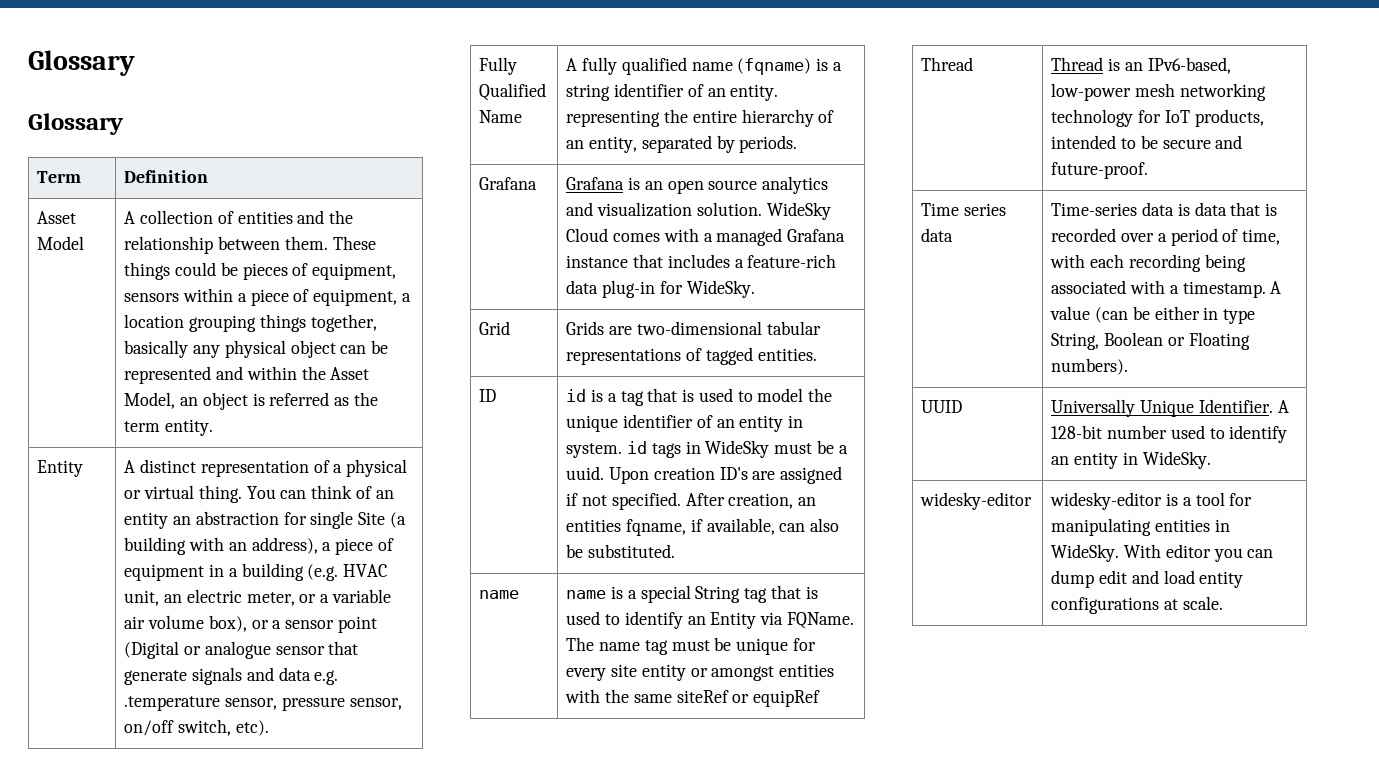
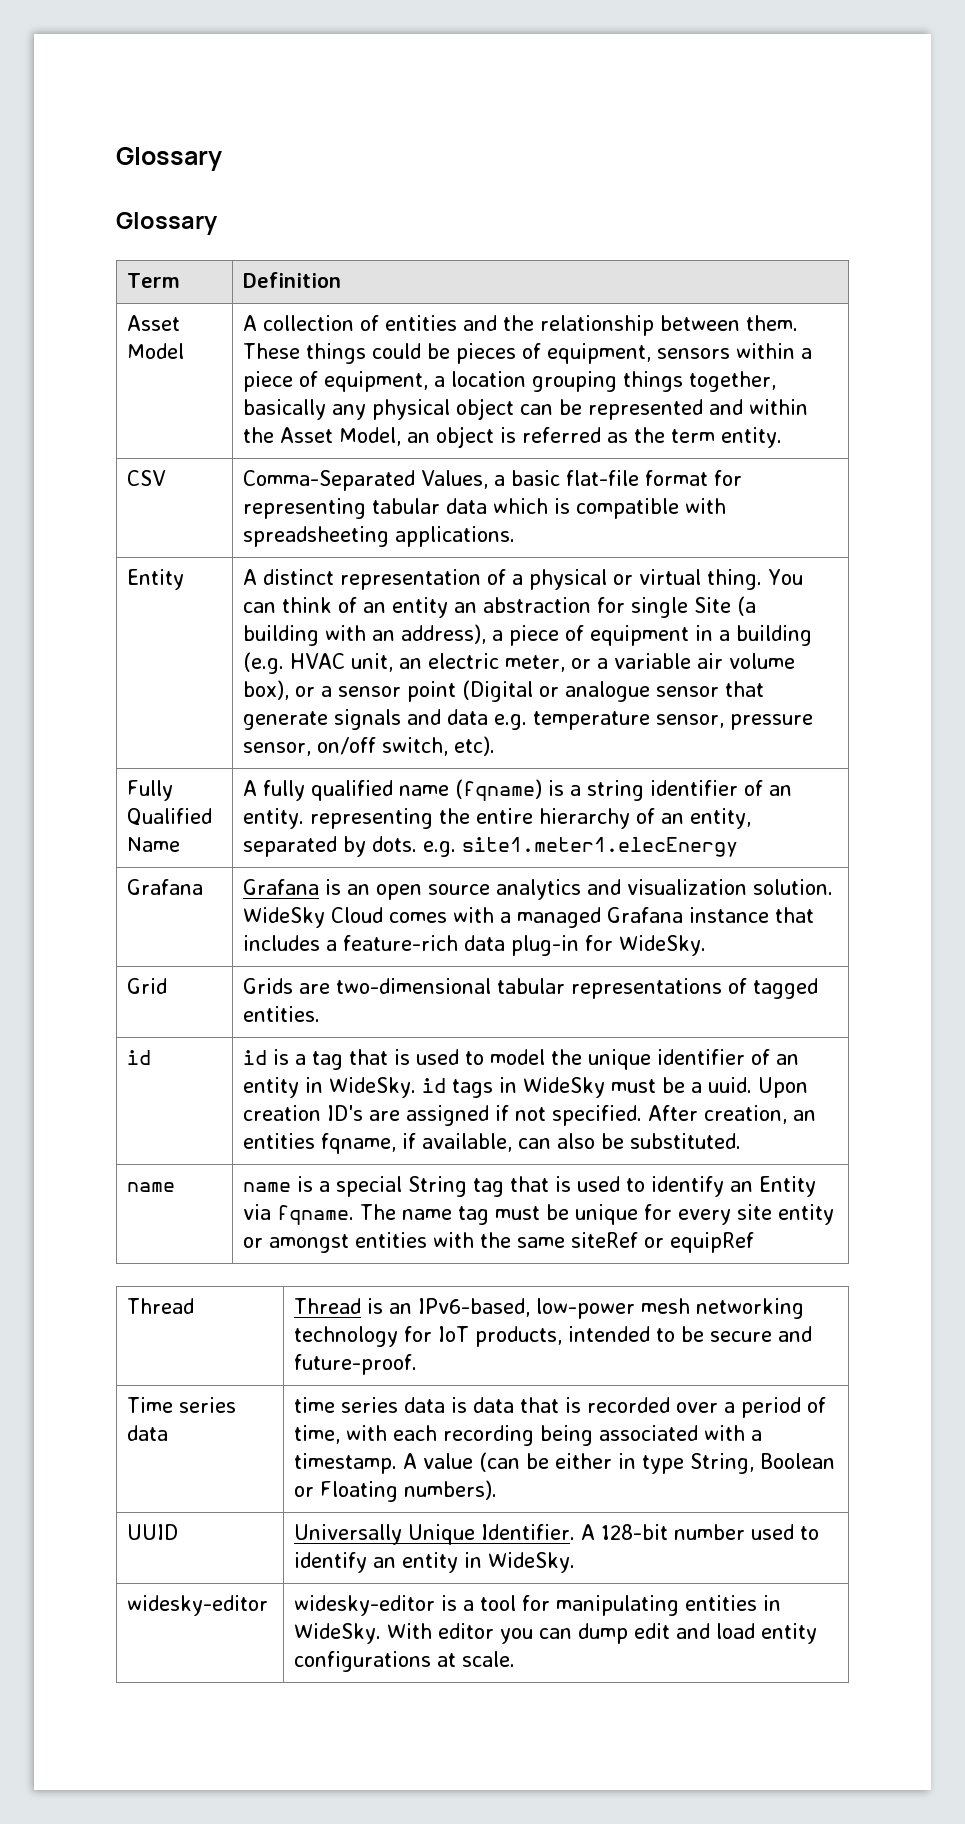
(214, 427) none -> [127,470,167,486] [243,470,743,491] [243,498,727,519] [243,526,516,547] // CSV | Comma-Separated Values, a basic flat-file format for representing tabular data which is compatible with spreadsheeting applications.
[124,696,221,711] .temperature -> [533,711,651,730] temperature
[739,135,798,153] periods. -> [372,836,739,857] dots. e.g. site1.meter1.elecEnergy
[479,389,497,402] ID -> [127,1050,152,1065] id
[566,443,623,458] system. -> [329,1077,417,1098] WideSky.
[786,612,854,629] FQName. -> [277,1205,355,1225] fqname.
[1051,203,1138,216] Time-series -> [294,1397,399,1413] time series

